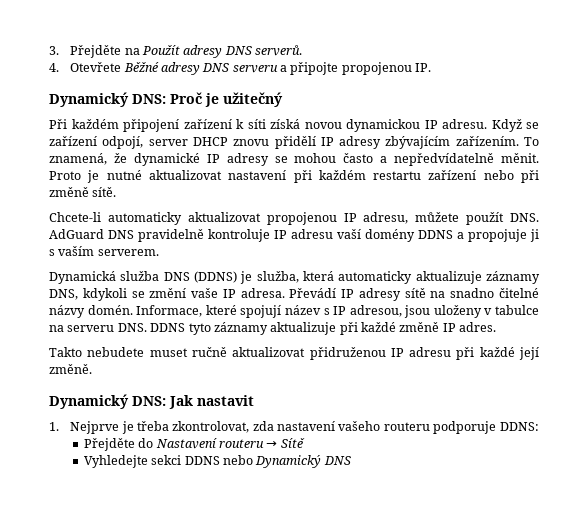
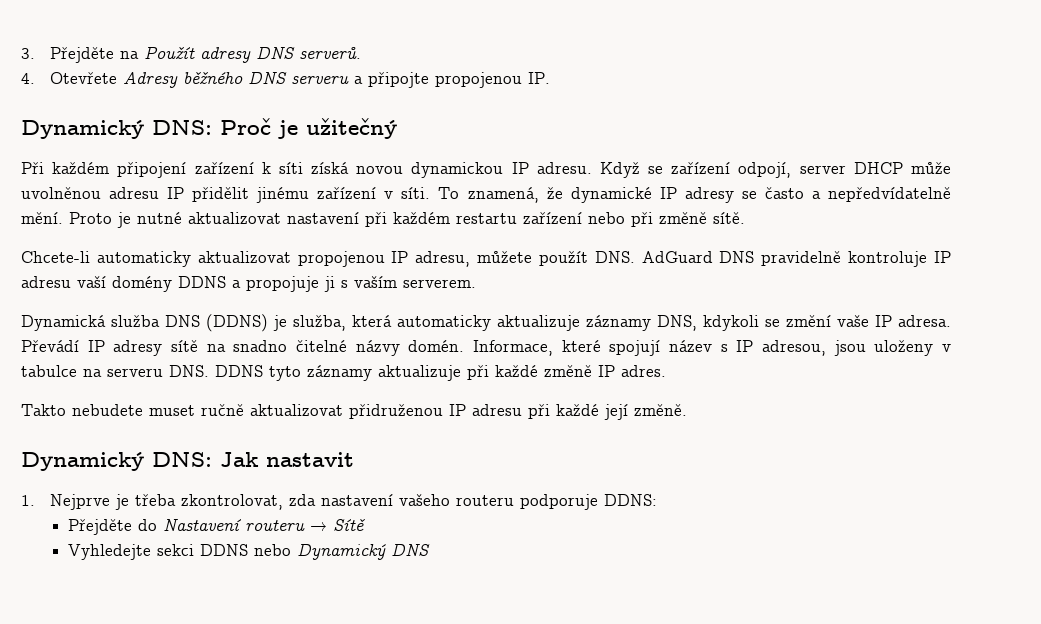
[123,62,200,75] Běžné adresy -> [123,72,244,88] Adresy běžného
[233,136,519,149] znovu přidělí IP adresy zbývajícím zařízením. -> [910,162,951,174] [21,187,431,203] může uvolněnou adresu IP přidělit jinému zařízení v síti.
[294,153,337,163] mohou -> (757, 195) none
[500,153,539,163] měnit. -> [21,212,63,224] mění.

